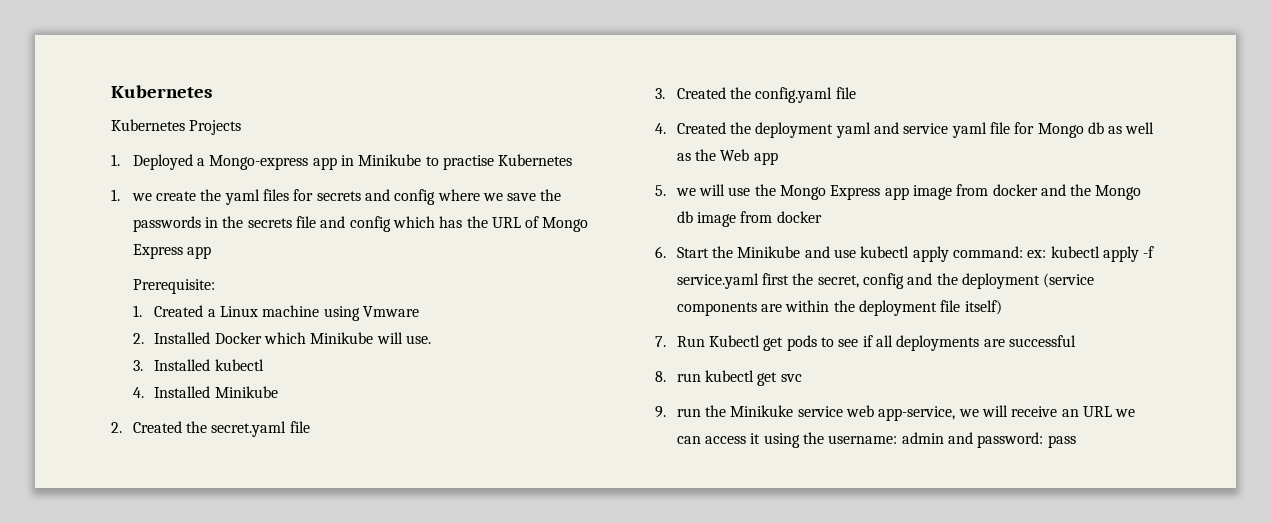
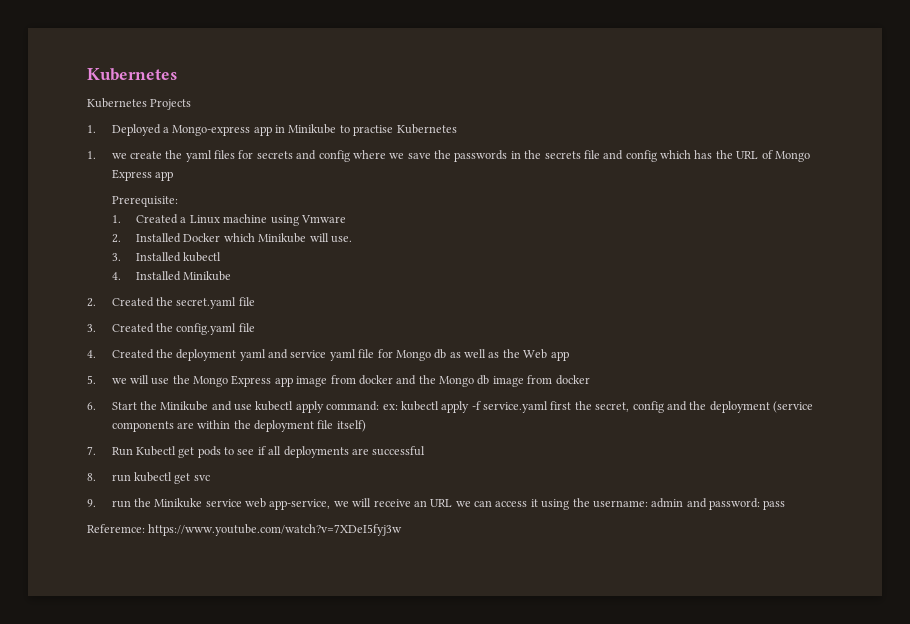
(1076, 441) none -> [87,524,403,536] // Referemce: https://www.youtube.com/watch?v=7XDeI5fyj3w

